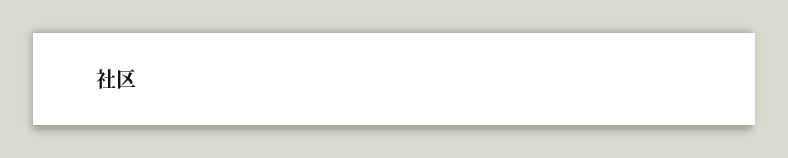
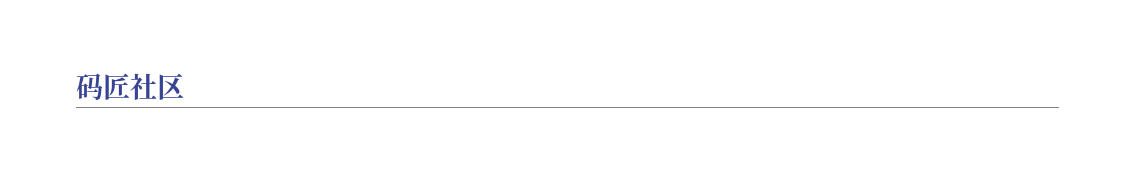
(96, 79) none -> [76,73,130,100] 码匠

